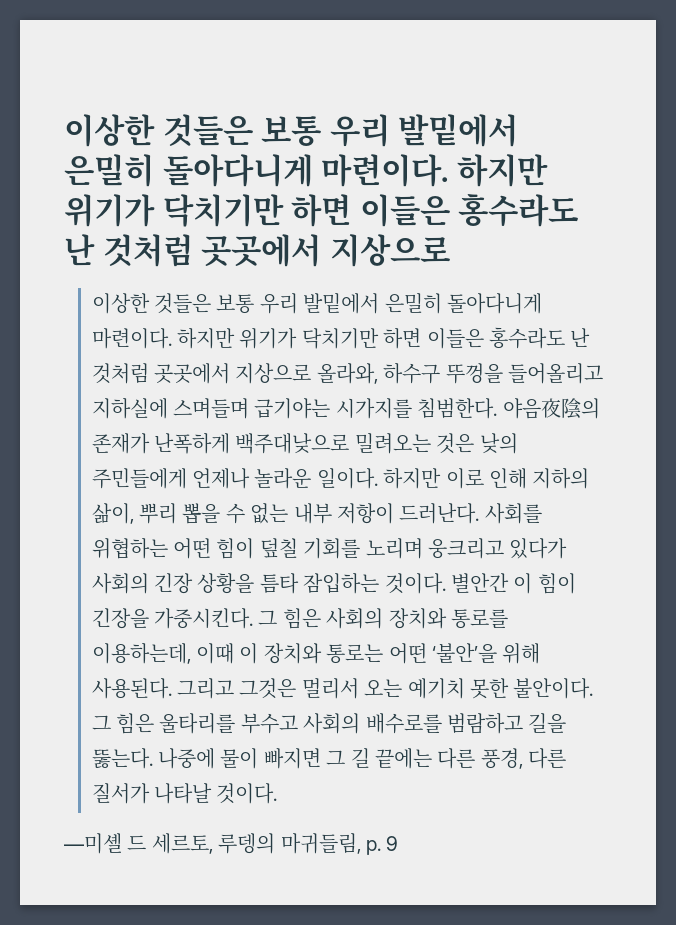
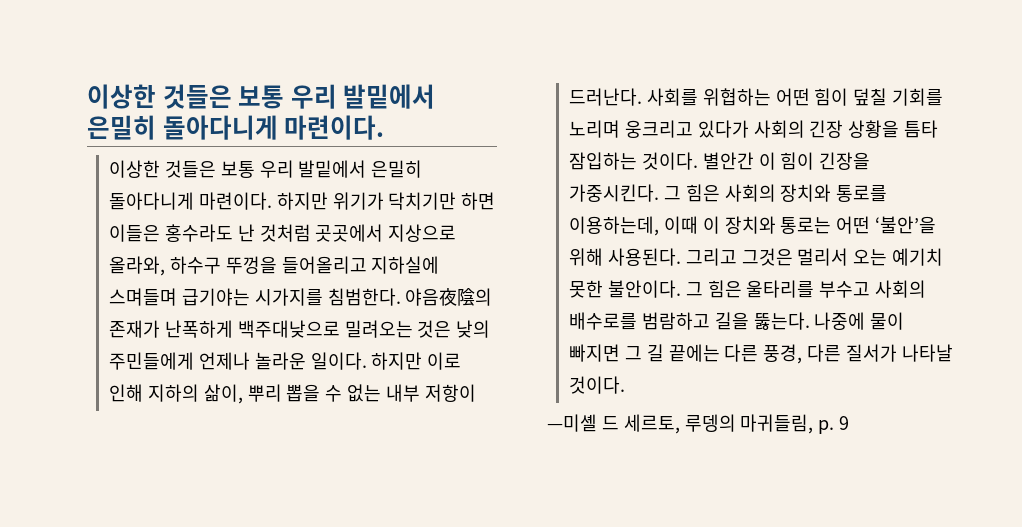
[64,114,519,147] [64,154,548,187] [64,194,579,227] [64,234,450,267] 이상한 것들은 보통 우리 발밑에서 은밀히 돌아다니게 마련이다. 하지만 위기가 닥치기만 하면 이들은 홍수라도 난 것처럼 곳곳에서 지상으로 -> [87,84,436,109] [87,115,385,140] 이상한 것들은 보통 우리 발밑에서 은밀히 돌아다니게 마련이다.

